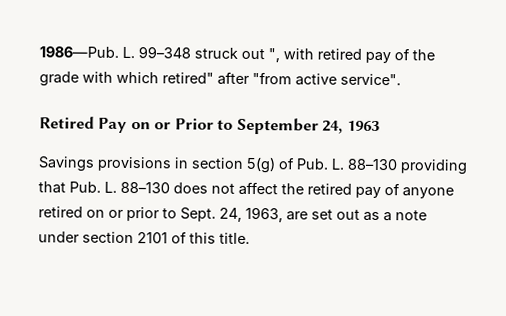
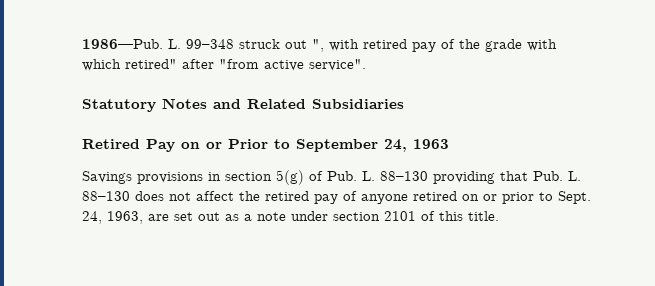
(401, 79) none -> [82,98,404,112] // Statutory Notes and Related Subsidiaries

